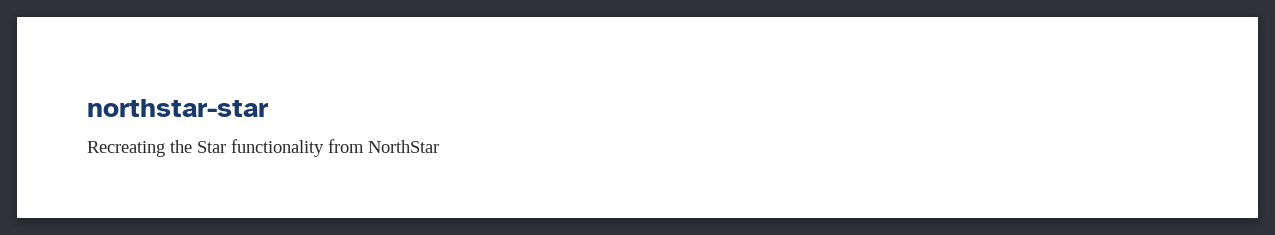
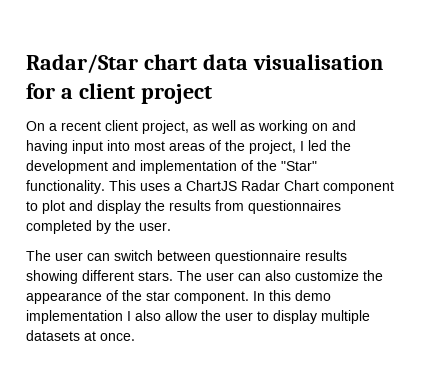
[87,99,268,117] [87,139,439,157] northstar-star // Recreating the Star functionality from NorthStar -> [26,54,383,74] [26,83,212,104] [26,120,356,134] [26,140,351,154] [26,160,317,174] [26,180,394,194] [26,200,341,214] [26,220,171,234] [26,250,347,264] [26,270,383,284] [26,290,331,304] [26,310,370,324] [26,330,135,341] Radar/Star chart data visualisation for a client project // On a recent client project, as well as working on and having input into most areas of the project, I led the development and implementation of the "Star" functionality. This uses a ChartJS Radar Chart component to plot and display the results from questionnaires completed by the user. // The user can switch between questionnaire results showing different stars. The user can also customize the appearance of the star component. In this demo implementation I also allow the user to display multiple datasets at once.

